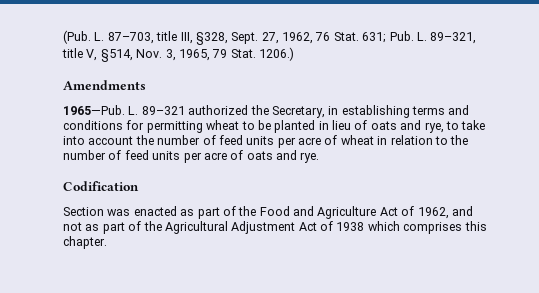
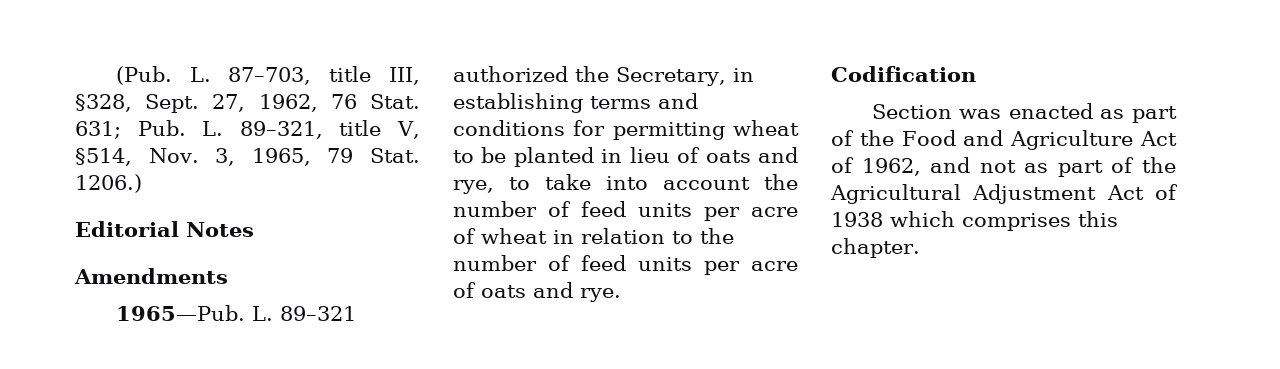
(294, 54) none -> [75,221,254,237] // Editorial Notes

